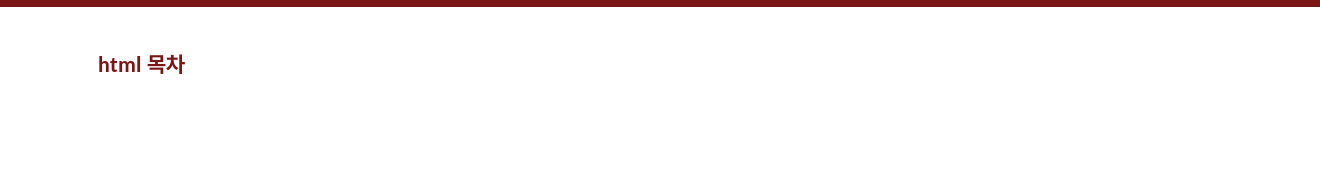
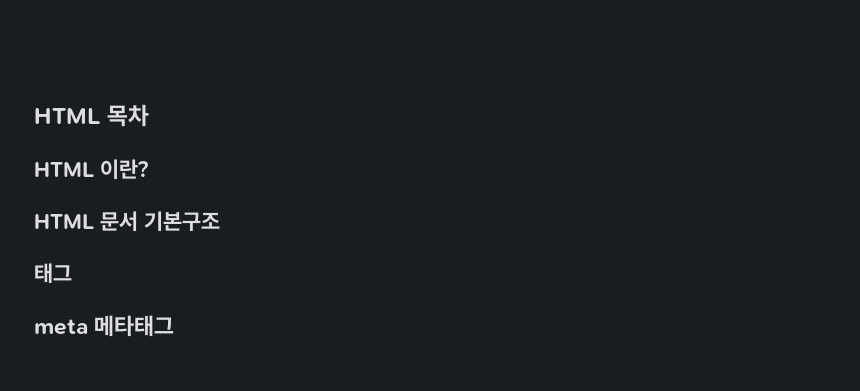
[98,56,141,72] html -> [34,108,100,124] HTML
(185, 64) none -> [34,159,148,180] [34,211,220,232] [34,263,72,283] [34,315,175,337] // HTML 이란? // HTML 문서 기본구조 // 태그 // meta 메타태그

